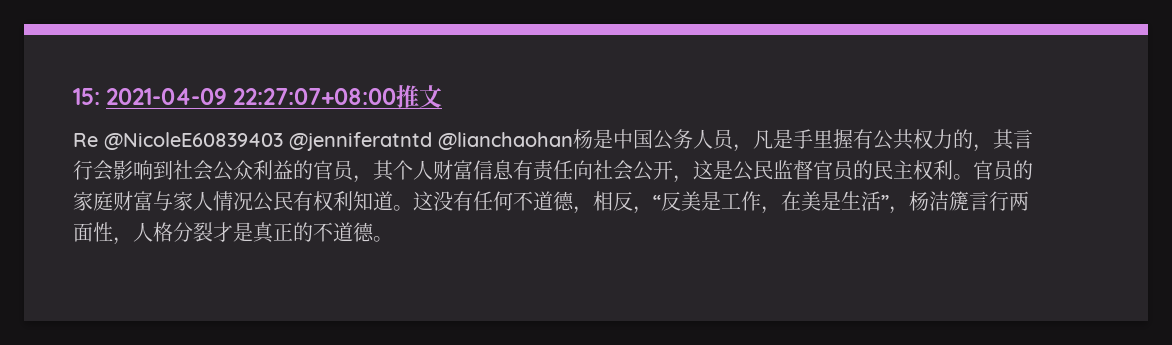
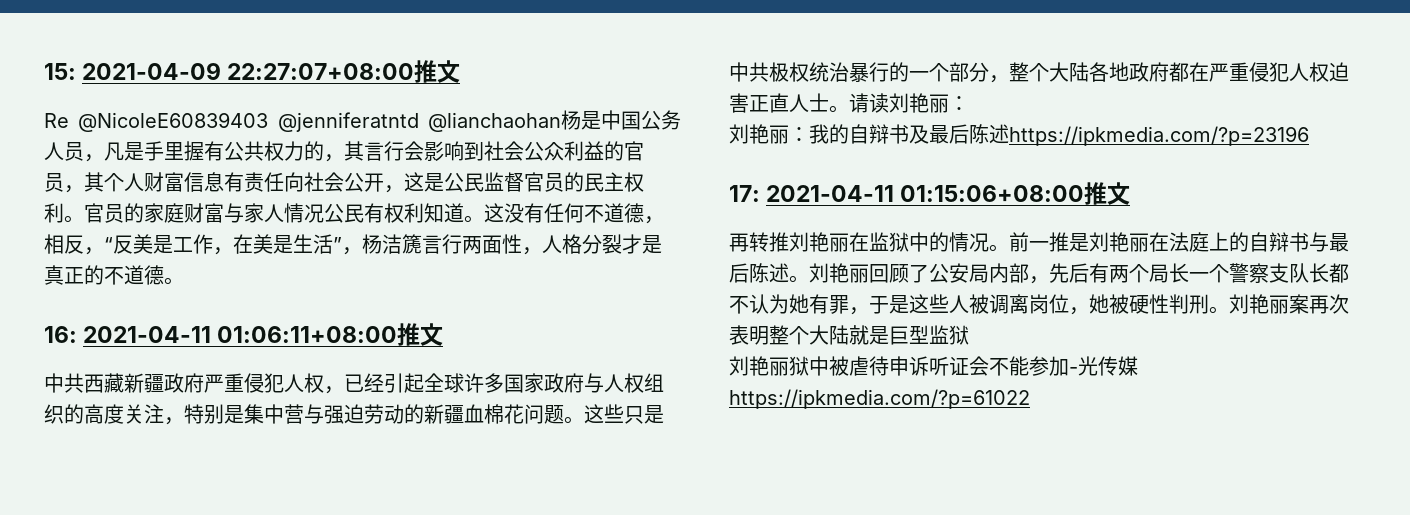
(393, 239) none -> [44,323,444,346] [44,373,664,394] [44,404,664,425] [729,62,1349,83] [729,93,969,113] [729,124,1309,146] [729,182,1131,205] [729,232,1349,252] [729,263,1349,284] [729,294,1349,315] [729,325,969,345] [729,356,1138,376] [729,389,1030,409] // 16: 2021-04-11 01:06:11+08:00推文 // 中共西藏新疆政府严重侵犯人权，已经引起全球许多国家政府与人权组织的高度关注，特别是集中营与强迫劳动的新疆血棉花问题。这些只是中共极权统治暴行的一个部分，整个大陆各地政府都在严重侵犯人权迫害正直人士。请读刘艳丽： // 刘艳丽：我的自辩书及最后陈述https://ipkmedia.com/?p=23196 // 17: 2021-04-11 01:15:06+08:00推文 // 再转推刘艳丽在监狱中的情况。前一推是刘艳丽在法庭上的自辩书与最后陈述。刘艳丽回顾了公安局内部，先后有两个局长一个警察支队长都不认为她有罪，于是这些人被调离岗位，她被硬性判刑。刘艳丽案再次表明整个大陆就是巨型监狱 // 刘艳丽狱中被虐待申诉听证会不能参加-光传媒https://ipkmedia.com/?p=61022

